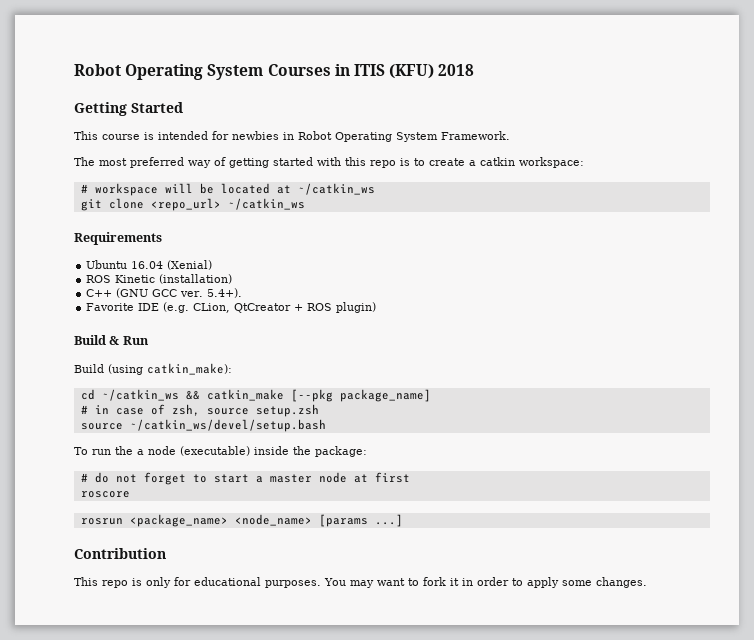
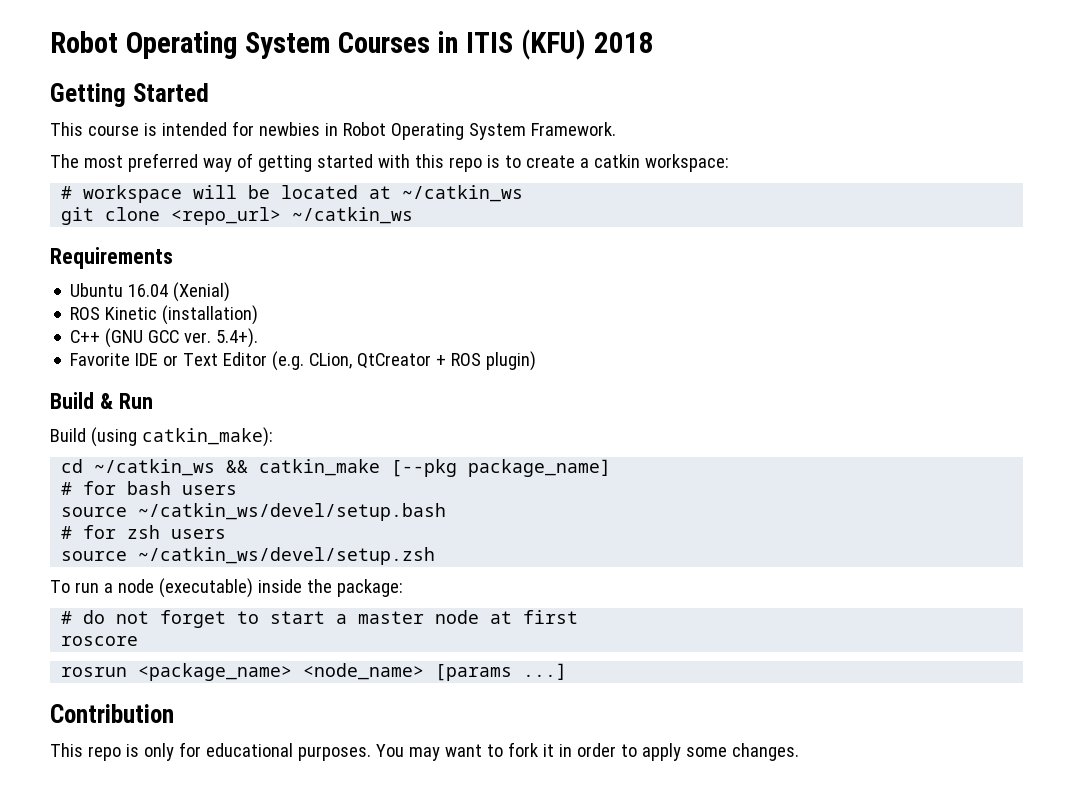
(160, 307) none -> [163,352,268,366] or Text Editor
[94,404,319,417] [80,419,326,432] in case of zsh, source setup.zsh // source ~/catkin_ws/devel/setup.bash -> [83,481,238,495] [61,503,447,521] [61,525,227,539] [61,547,436,565] for bash users // source ~/catkin_ws/devel/setup.bash // # for zsh users // source ~/catkin_ws/devel/setup.zsh
[115,446,133,455] the -> (99, 587) none

